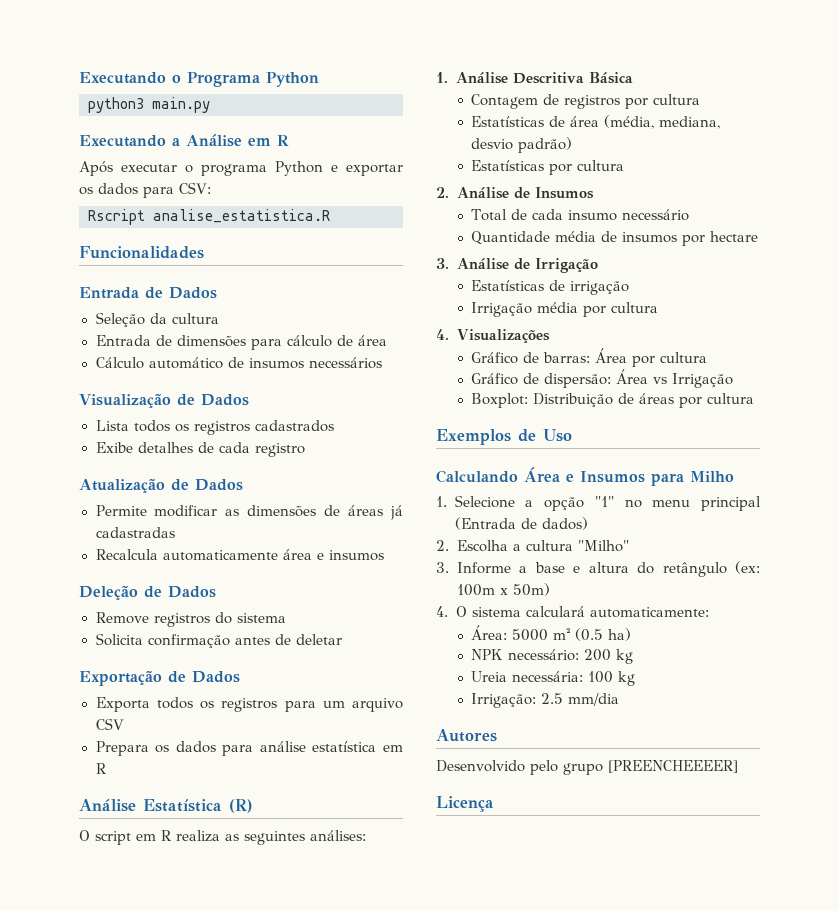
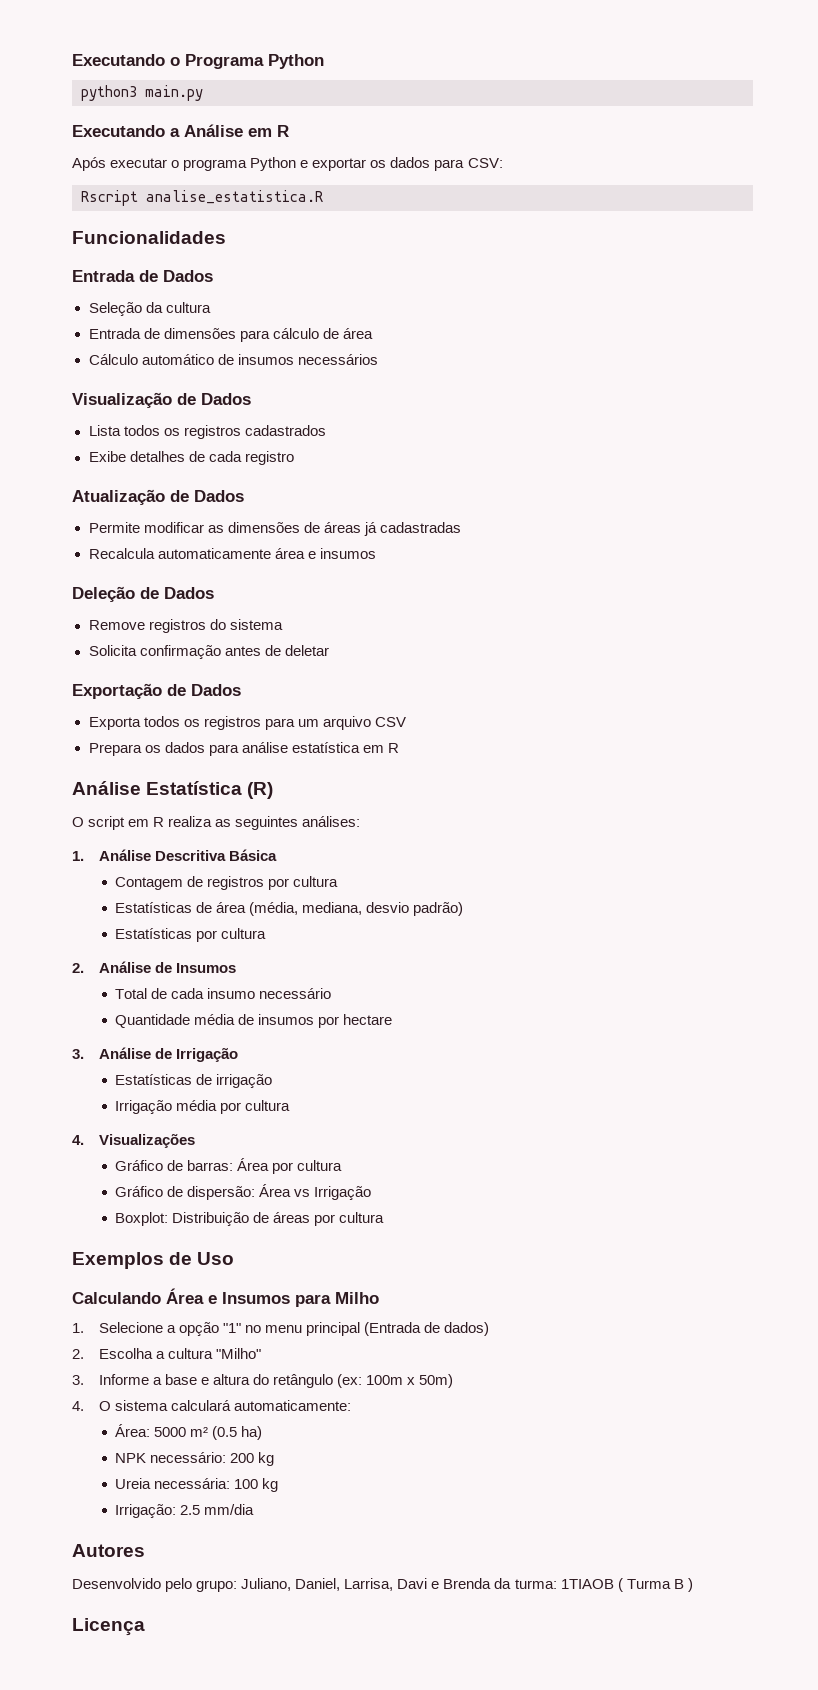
[563,760,738,775] grupo [PREENCHEEEER] -> [196,1578,693,1592] grupo: Juliano, Daniel, Larrisa, Davi e Brenda da turma: 1TIAOB ( Turma B )

